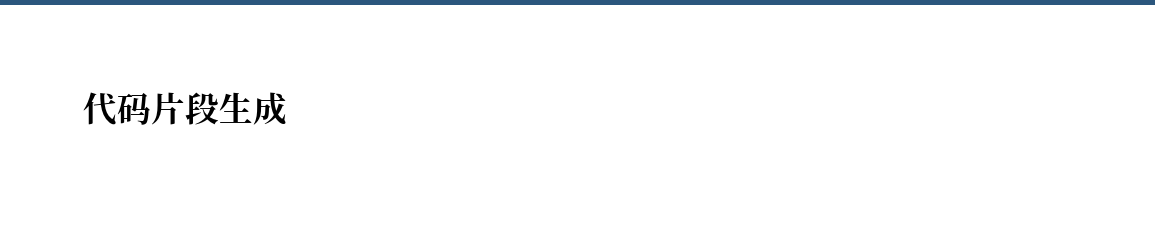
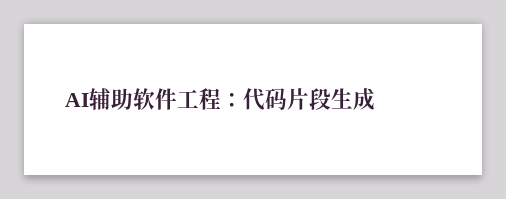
(83, 109) none -> [65,88,243,110] AI辅助软件工程：

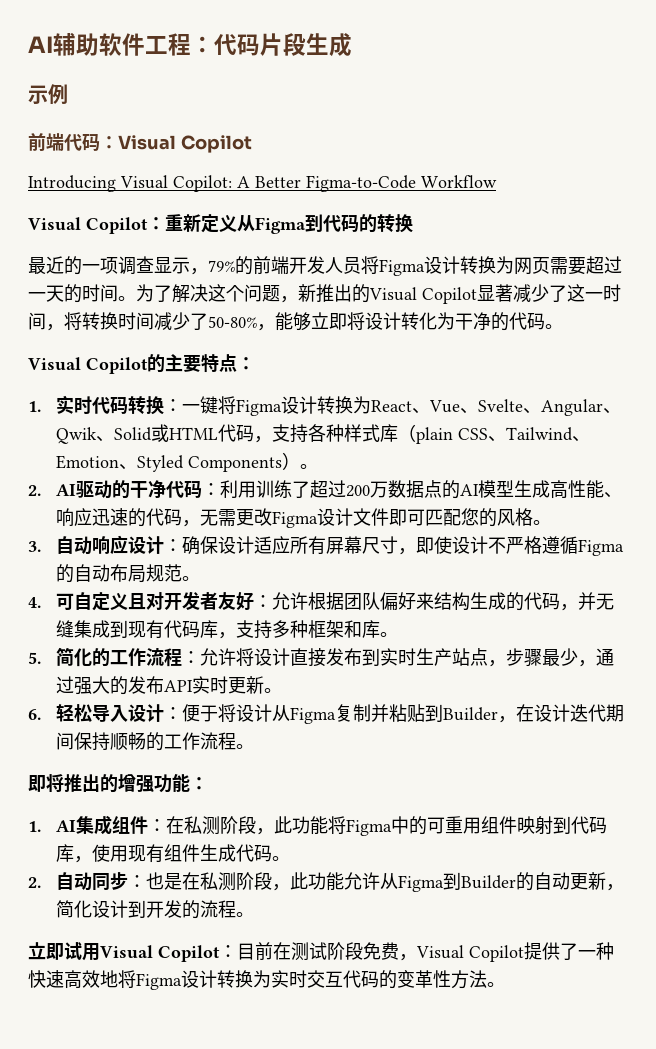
(375, 99) none -> [28,84,68,104] [28,133,252,153] [28,175,497,192] [28,214,413,234] [28,256,622,276] [28,284,621,304] [28,312,563,331] [28,354,255,374] [28,395,621,416] [55,424,590,444] [55,452,318,472] [28,480,622,499] [55,508,551,528] [28,535,624,556] [55,564,200,583] [28,591,614,611] [55,620,398,639] [28,647,614,667] [55,676,282,695] [28,704,624,724] [55,732,254,751] [28,774,208,793] [28,815,607,836] [55,844,290,863] [28,872,624,892] [55,900,254,919] [28,942,614,962] [28,970,505,990] // 示例 // 前端代码：Visual Copilot // Introducing Visual Copilot: A Better Figma-to-Code Workflow // Visual Copilot：重新定义从Figma到代码的转换 // 最近的一项调查显示，79%的前端开发人员将Figma设计转换为网页需要超过一天的时间。为了解决这个问题，新推出的Visual Copilot显著减少了这一时间，将转换时间减少了50-80%，能够立即将设计转化为干净的代码。 // Visual Copilot的主要特点： // 1.实时代码转换：一键将Figma设计转换为React、Vue、Svelte、Angular、Qwik、Solid或HTML代码，支持各种样式库（plain CSS、Tailwind、Emotion、Styled Components）。 // 2. AI驱动的干净代码：利用训练了超过200万数据点的AI模型生成高性能、响应迅速的代码，无需更改Figma设计文件即可匹配您的风格。 // 3.自动响应设计：确保设计适应所有屏幕尺寸，即使设计不严格遵循Figma的自动布局规范。 // 4.可自定义且对开发者友好：允许根据团队偏好来结构生成的代码，并无缝集成到现有代码库，支持多种框架和库。 // 5.简化的工作流程：允许将设计直接发布到实时生产站点，步骤最少，通过强大的发布API实时更新。 // 6.轻松导入设计：便于将设计从Figma复制并粘贴到Builder，在设计迭代期间保持顺畅的工作流程。 // 即将推出的增强功能： // 1. AI集成组件：在私测阶段，此功能将Figma中的可重用组件映射到代码库，使用现有组件生成代码。 // 2.自动同步：也是在私测阶段，此功能允许从Figma到Builder的自动更新，简化设计到开发的流程。 // 立即试用Visual Copilot：目前在测试阶段免费，Visual Copilot提供了一种快速高效地将Figma设计转换为实时交互代码的变革性方法。

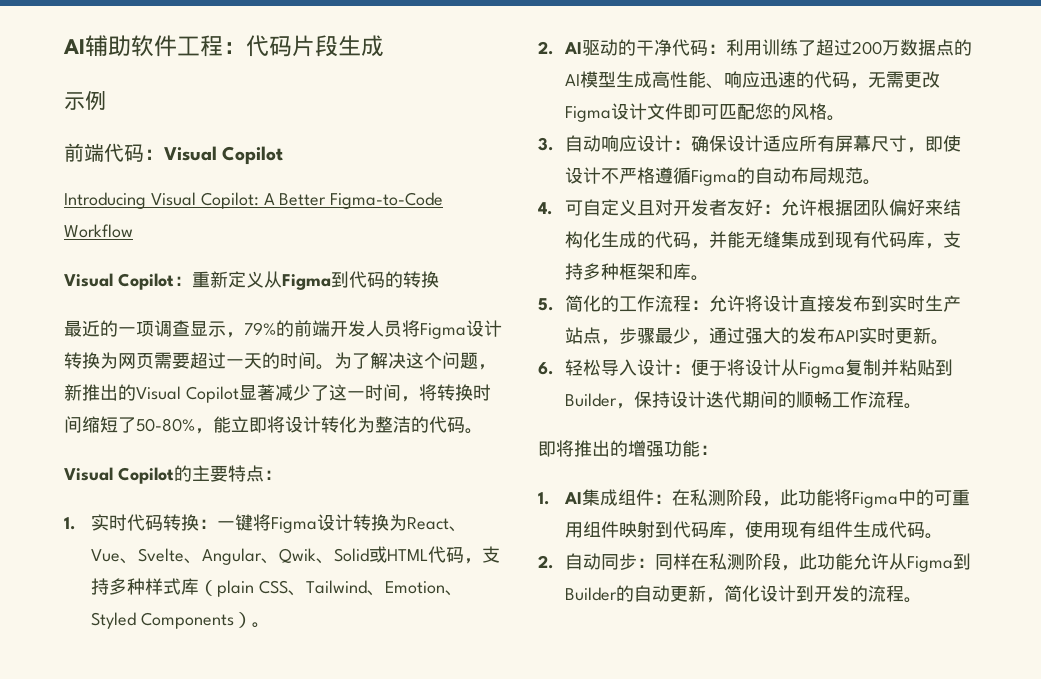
[154,312,190,330] 减少 -> [82,416,118,433] 缩短
[293,312,311,331] 够 -> (231, 424) none
[455,312,491,331] 干净 -> [375,416,411,433] 整洁
[307,424,326,442] 各 -> [108,578,127,595] 多
(470, 601) none -> [582,231,601,248] 化
(596, 601) none -> [726,231,745,248] 能
[515,704,534,722] 在 -> [633,391,670,408] 保持
[73,732,164,751] 保持顺畅的 -> [777,391,832,408] 的顺畅
[145,872,182,890] 也是 -> [654,553,691,570] 同样
[28,942,614,962] [28,970,505,990] // 立即试用Visual Copilot：目前在测试阶段免费，Visual Copilot提供了一种快速高效地将Figma设计转换为实时交互代码的变革性方法。 -> (922, 600) none

